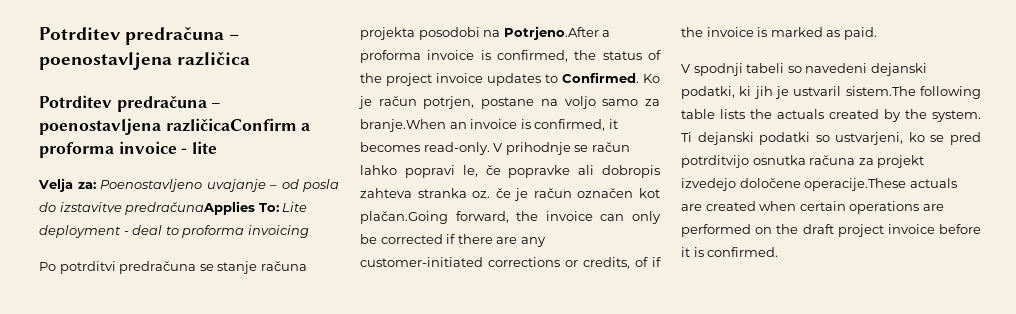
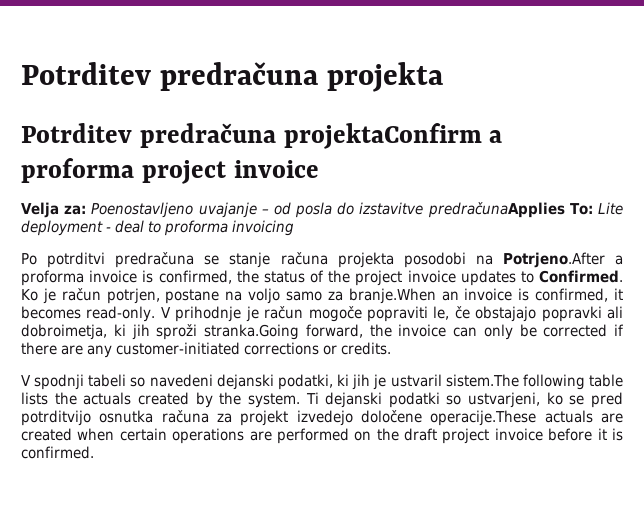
[39,26,240,45] [39,51,251,70] [39,95,222,112] [39,118,311,135] [39,141,218,158] Potrditev predračuna – poenostavljena različica // Potrditev predračuna – poenostavljena različicaConfirm a proforma invoice - lite -> [21,62,444,92] [21,123,503,149] [21,158,319,184] Potrditev predračuna projekta // Potrditev predračuna projektaConfirm a proforma project invoice
[574,142,630,152] [360,165,660,178] [360,188,660,201] [360,211,448,224] se račun lahko popravi le, če popravke ali dobropis zahteva stranka oz. če je račun označen kot plačan.Going -> [245,306,623,322] [21,324,299,340] je račun mogoče popraviti le, če obstajajo popravki ali dobroimetja, ki jih sproži stranka.Going
[583,257,661,269] [681,27,877,40] credits, of if the invoice is marked as paid. -> [340,342,391,355] credits.

